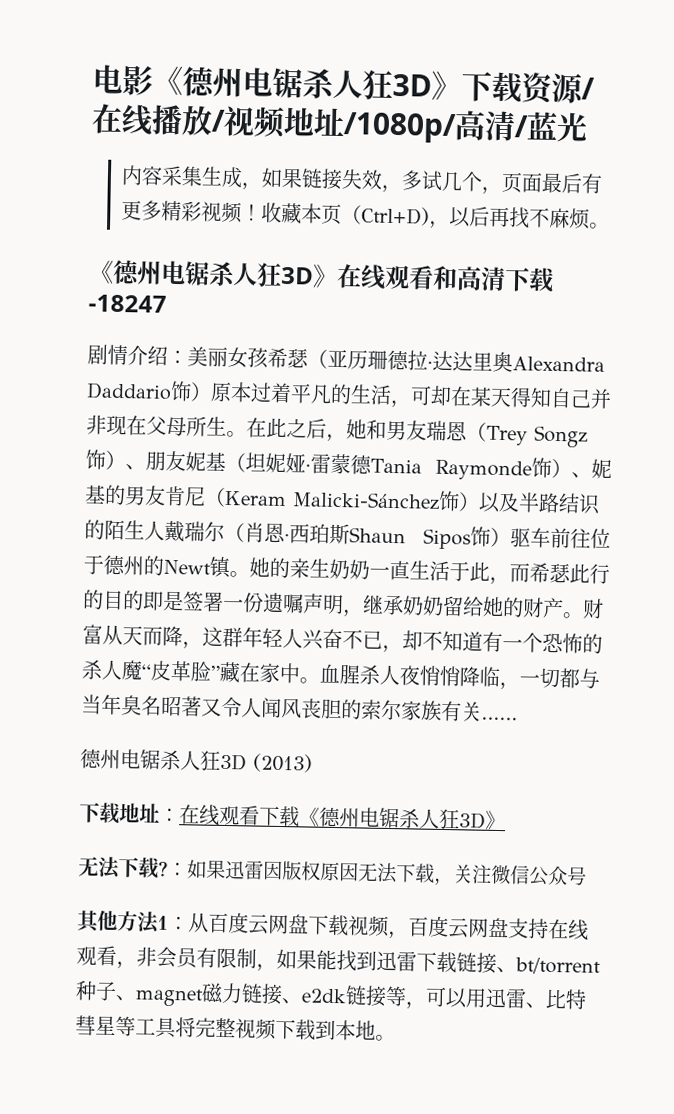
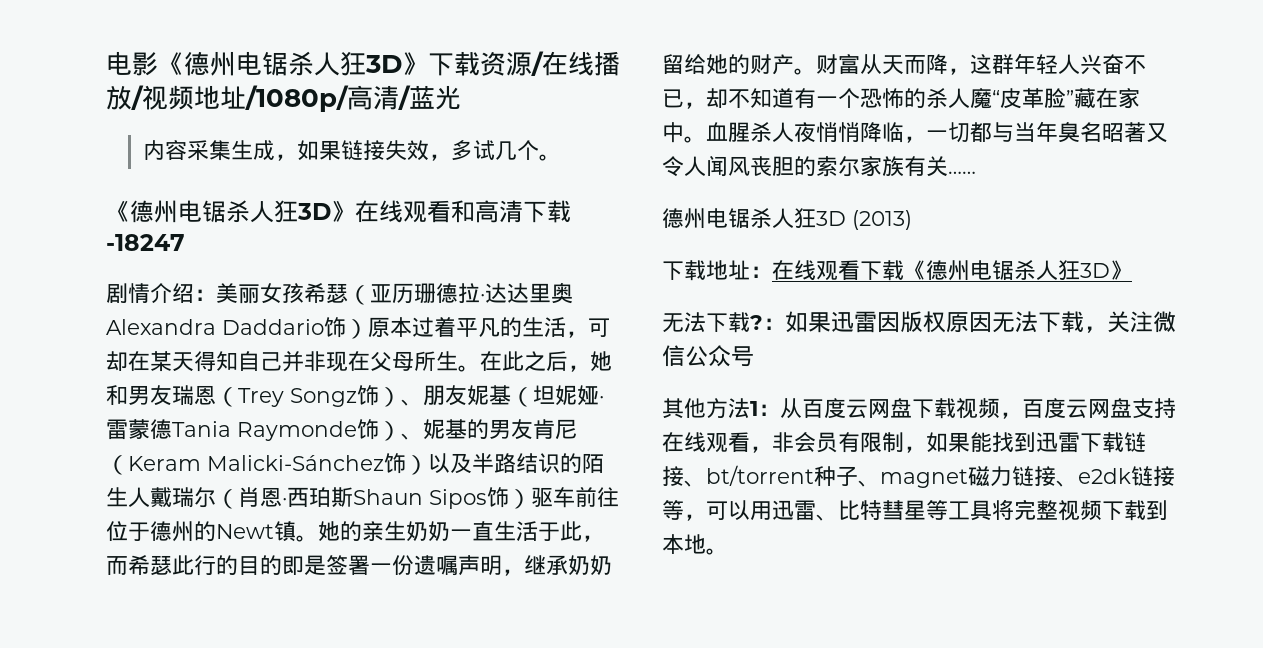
[480,171,603,195] [120,199,590,230] ，页面最后有更多精彩视频！收藏本页（Ctrl+D)，以后再找不麻烦 -> (539, 150) none

